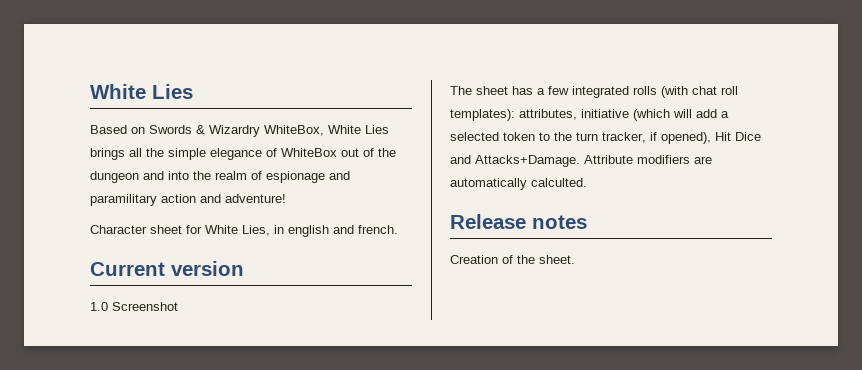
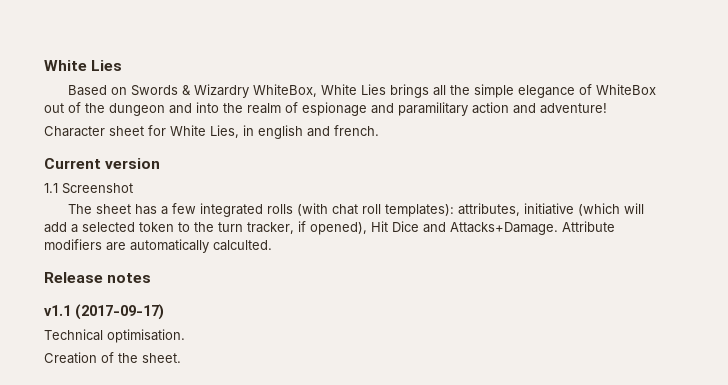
[90,302,108,311] 1.0 -> [44,183,58,193] 1.1
(587, 222) none -> [44,304,164,320] [44,329,185,343] // v1.1 (2017-09-17) // Technical optimisation.

